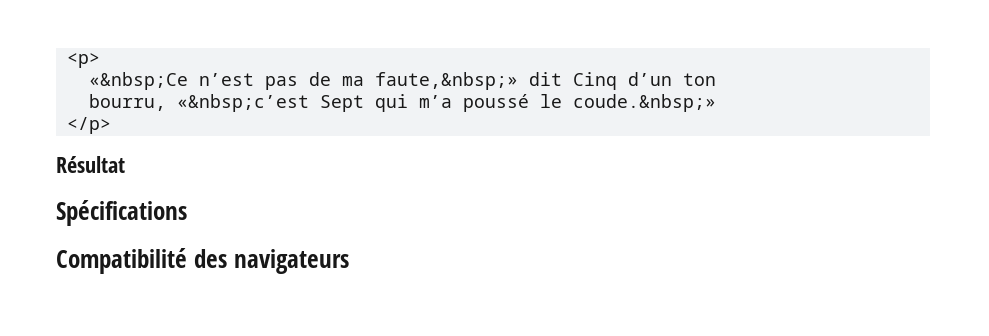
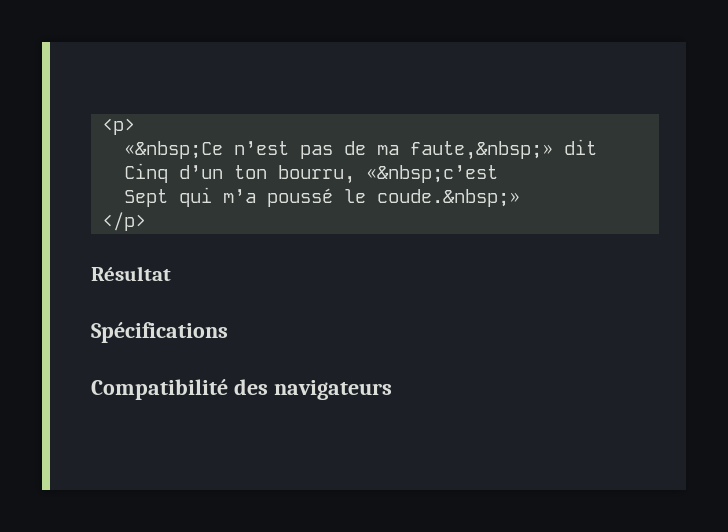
(717, 79) // -> (268, 172) none
(310, 103) none -> (499, 174) //

